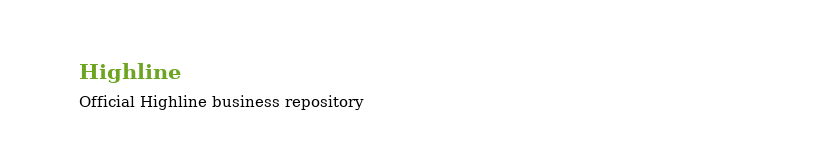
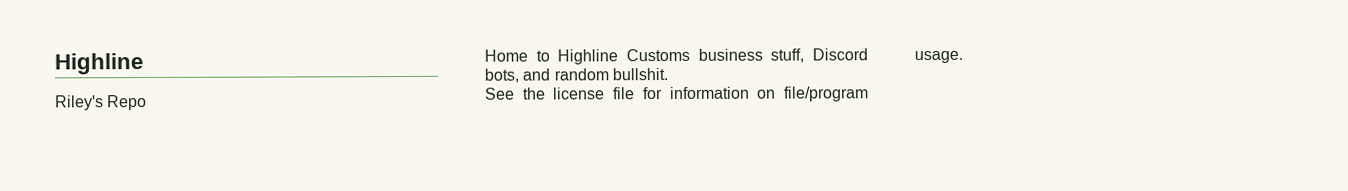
[79,95,364,110] Official Highline business repository -> [54,95,148,111] [484,48,869,65] [484,68,668,83] [484,86,869,102] [914,50,963,64] Riley's Repo // Home to Highline Customs business stuff, Discord bots, and random bullshit. // See the license file for information on file/program usage.

